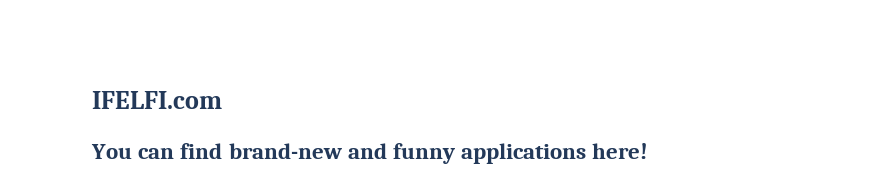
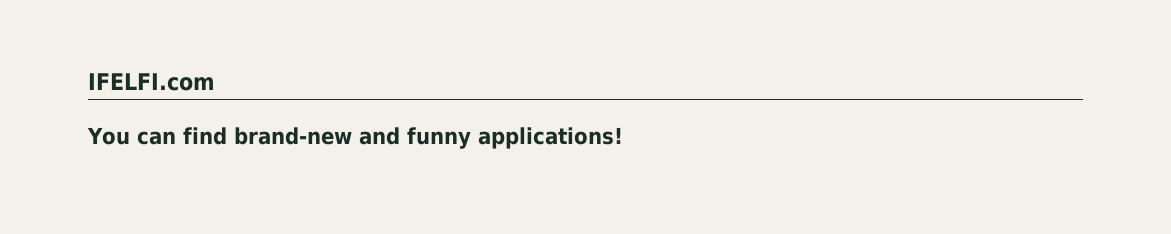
[461,143,649,164] applications here! -> [477,127,623,149] applications!

